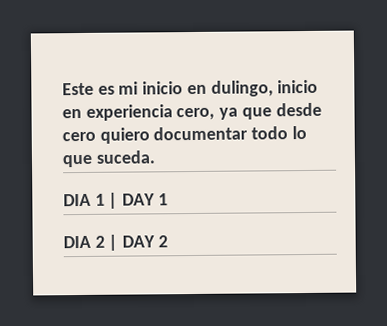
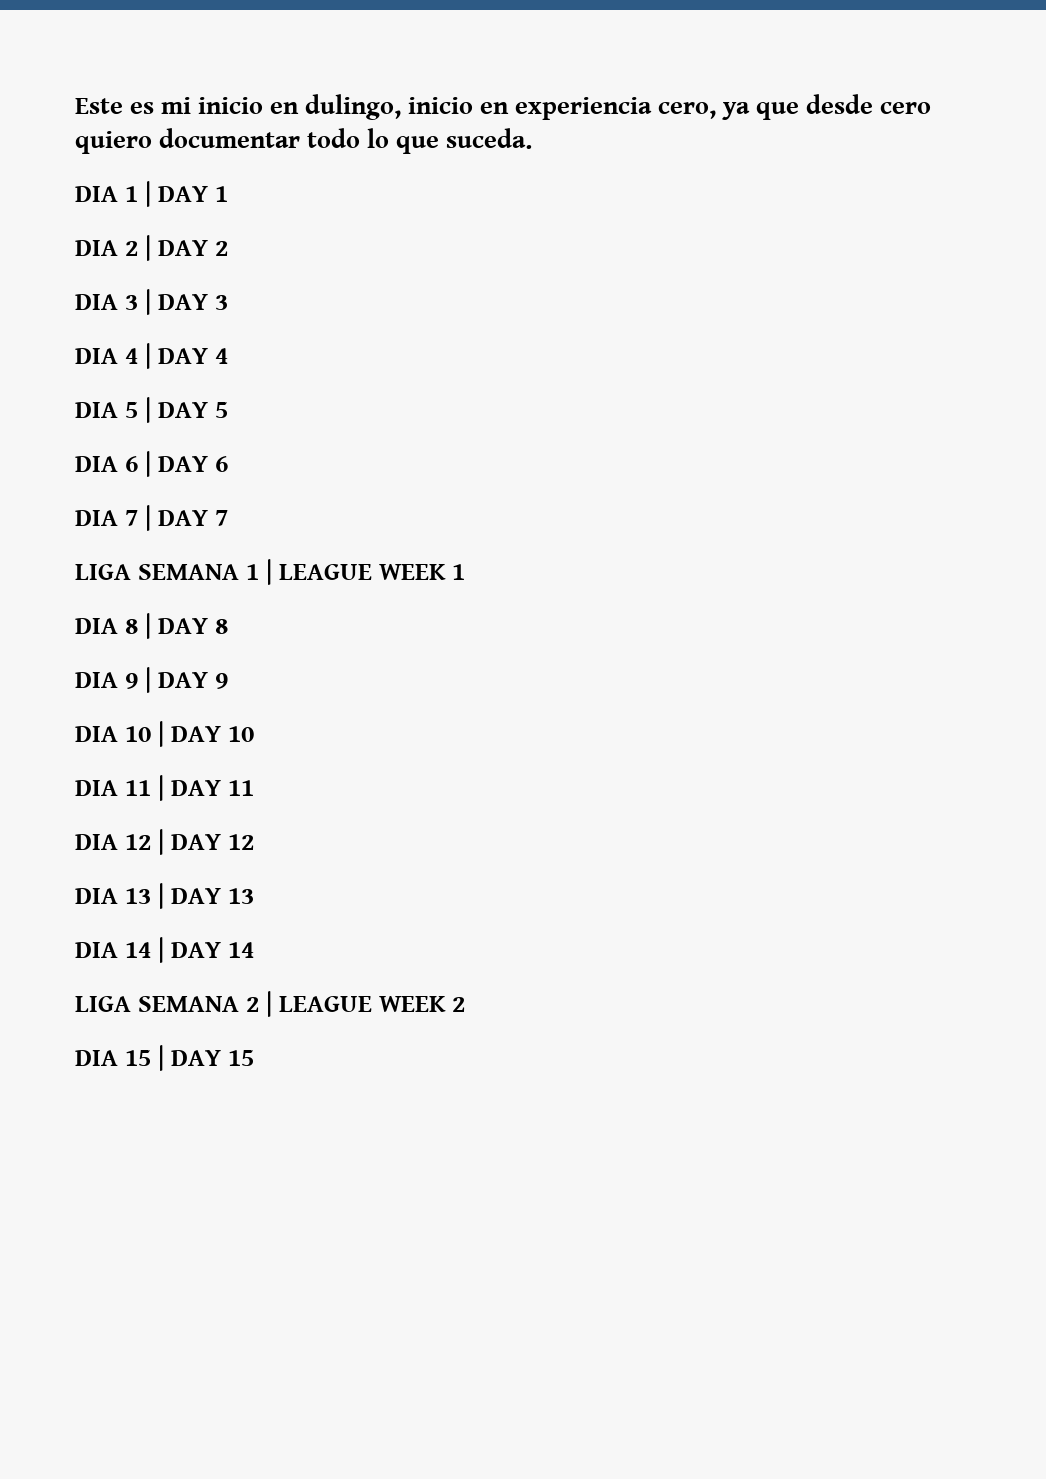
(168, 241) none -> [75,289,229,315] [75,343,229,369] [75,397,229,423] [75,451,229,477] [75,505,229,531] [75,559,466,585] [75,613,229,639] [75,667,229,693] [75,721,255,747] [75,775,255,801] [75,829,255,855] [75,883,255,909] [75,937,255,963] [75,991,466,1017] [75,1045,255,1071] // DIA 3 | DAY 3 // DIA 4 | DAY 4 // DIA 5 | DAY 5 // DIA 6 | DAY 6 // DIA 7 | DAY 7 // LIGA SEMANA 1 | LEAGUE WEEK 1 // DIA 8 | DAY 8 // DIA 9 | DAY 9 // DIA 10 | DAY 10 // DIA 11 | DAY 11 // DIA 12 | DAY 12 // DIA 13 | DAY 13 // DIA 14 | DAY 14 // LIGA SEMANA 2 | LEAGUE WEEK 2 // DIA 15 | DAY 15

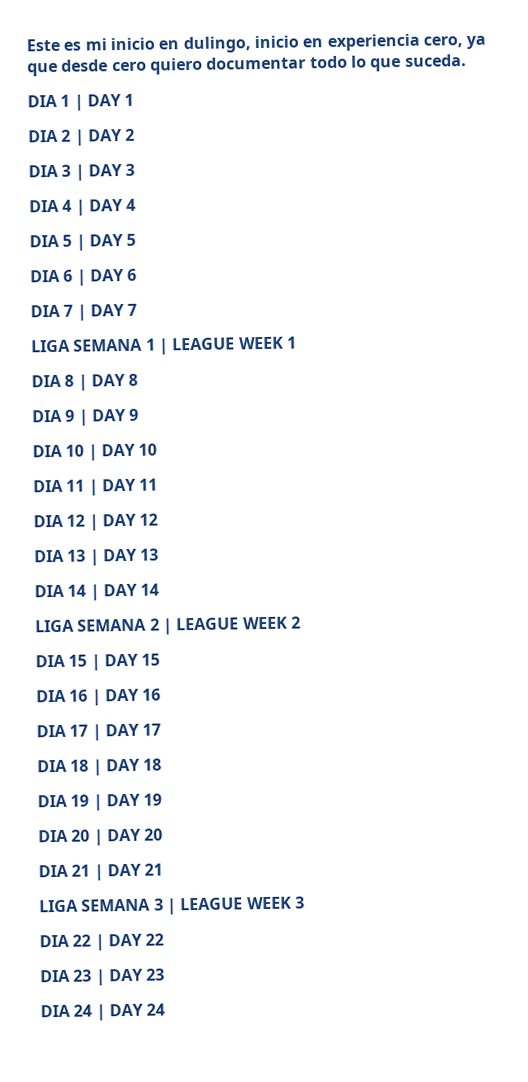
(255, 1058) none -> [36,688,162,706] [36,723,162,741] [37,758,163,776] [37,793,163,811] [38,828,164,846] [38,863,164,881] [39,896,305,915] [39,933,165,951] [40,968,166,986] [40,1003,166,1021] // DIA 16 | DAY 16 // DIA 17 | DAY 17 // DIA 18 | DAY 18 // DIA 19 | DAY 19 // DIA 20 | DAY 20 // DIA 21 | DAY 21 // LIGA SEMANA 3 | LEAGUE WEEK 3 // DIA 22 | DAY 22 // DIA 23 | DAY 23 // DIA 24 | DAY 24

